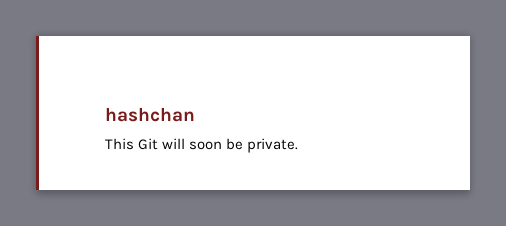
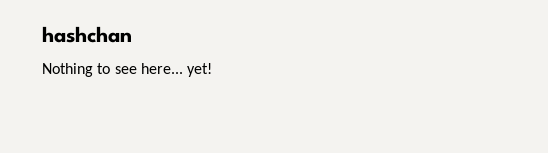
[105,138,299,153] This Git will soon be private. -> [42,63,213,77] Nothing to see here... yet!

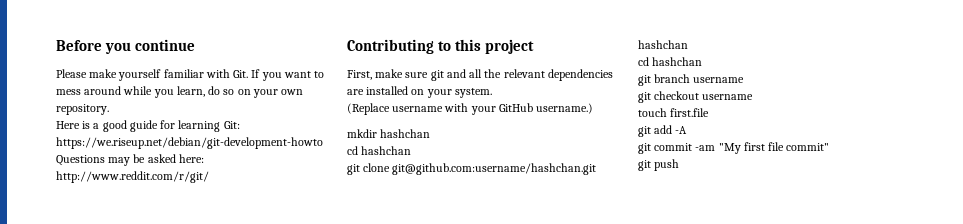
[42,26,132,43] [42,63,213,77] hashchan // Nothing to see here... yet! -> [56,39,196,54] [56,69,325,81] [56,86,304,98] [56,104,109,115] [56,120,240,132] [56,137,323,149] [56,154,204,166] [56,171,209,183] [347,39,535,54] [347,69,613,81] [347,86,492,98] [347,103,594,115] [347,129,431,138] [347,146,412,155] [347,163,597,175] [638,40,688,49] [638,57,703,66] [638,74,745,86] [638,91,754,103] [638,108,710,117] [638,125,688,137] [638,142,830,154] [638,159,680,171] Before you continue // Please make yourself familiar with Git. If you want to mess around while you learn, do so on your own repository. // Here is a good guide for learning Git: https://we.riseup.net/debian/git-development-howto Questions may be asked here: http://www.reddit.com/r/git/ // Contributing to this project // First, make sure git and all the relevant dependencies are installed on your system. // (Replace username with your GitHub username.) // mkdir hashchan // cd hashchan // git clone git@github.com:username/hashchan.git hashchan // cd hashchan // git branch username // git checkout username // touch first.file // git add -A // git commit -am "My first file commit" // git push

